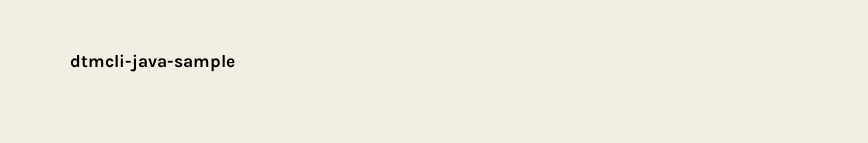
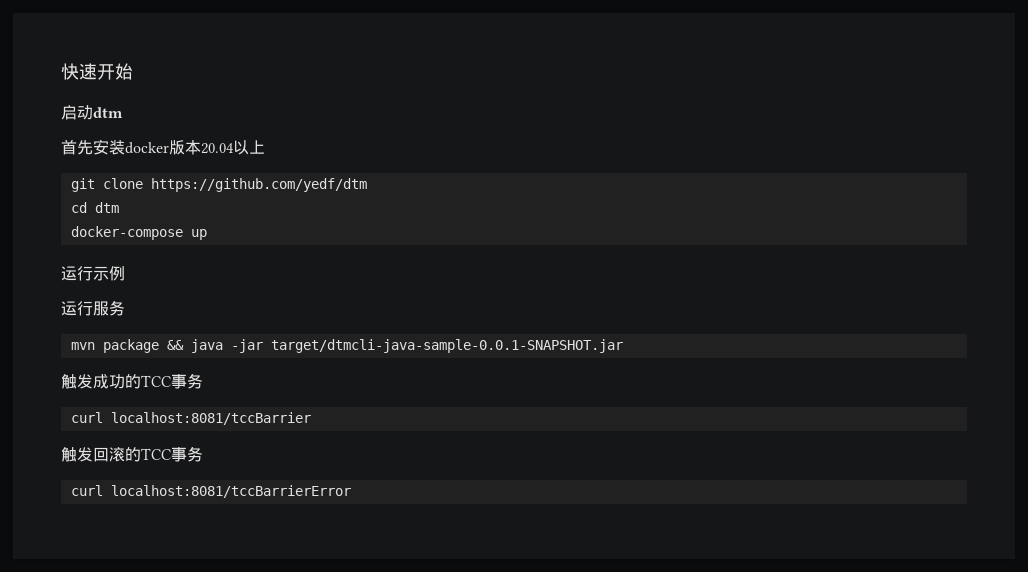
[70,54,235,72] dtmcli-java-sample -> [61,63,133,80] [61,105,123,120] [61,139,265,155] [70,178,367,192] [70,202,119,213] [70,226,207,240] [61,266,125,281] [61,300,125,316] [70,339,623,353] [61,373,203,389] [70,412,311,425] [61,446,203,462] [70,485,351,498] 快速开始 // 启动dtm // 首先安装docker版本20.04以上 // git clone https://github.com/yedf/dtm // cd dtm // docker-compose up // 运行示例 // 运行服务 // mvn package && java -jar target/dtmcli-java-sample-0.0.1-SNAPSHOT.jar // 触发成功的TCC事务 // curl localhost:8081/tccBarrier // 触发回滚的TCC事务 // curl localhost:8081/tccBarrierError

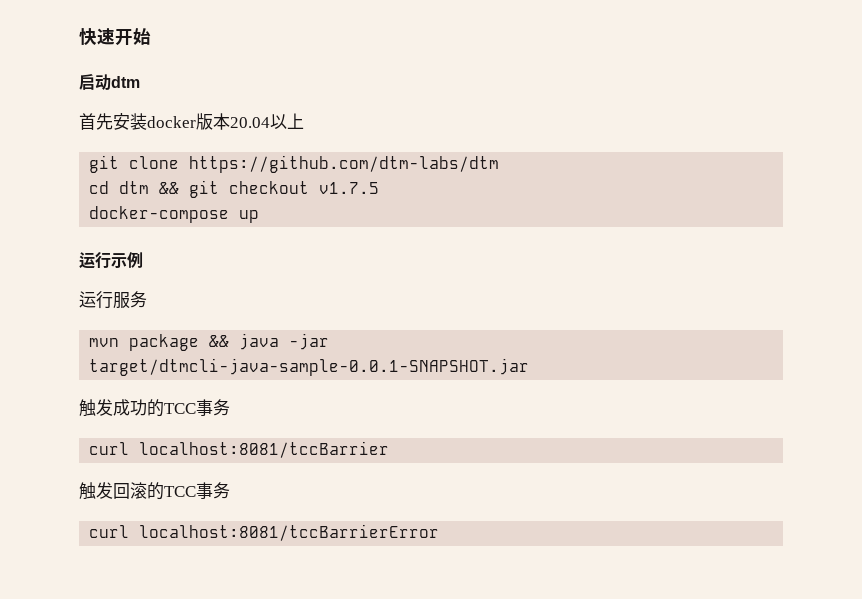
[150,178,367,192] https://github.com/yedf/dtm -> [189,155,500,173] https://github.com/dtm-labs/dtm
(119, 207) none -> [159,180,380,198] && git checkout v1.7.5

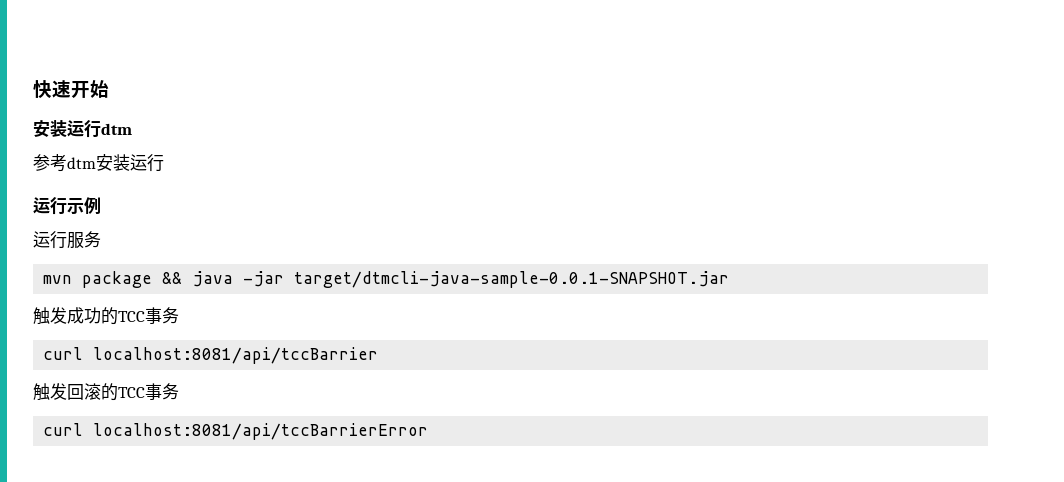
[79,74,111,90] 启动 -> [33,120,101,138] 安装运行
[79,113,304,130] [89,155,500,173] [89,180,380,198] [89,206,260,223] 首先安装docker版本20.04以上 // git clone https://github.com/dtm-labs/dtm // cd dtm && git checkout v1.7.5 // docker-compose up -> [33,154,164,172] 参考dtm安装运行
[139,441,390,458] localhost:8081/tccBarrier -> [93,347,379,364] localhost:8081/api/tccBarrier
[139,524,440,541] localhost:8081/tccBarrierError -> [93,423,429,440] localhost:8081/api/tccBarrierError

